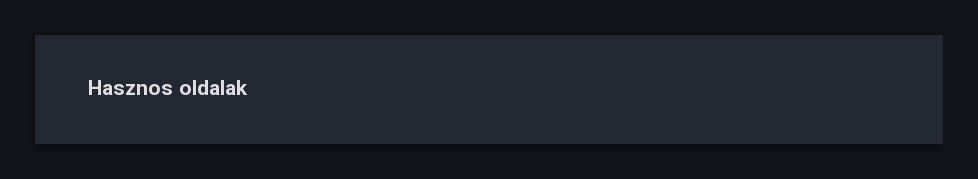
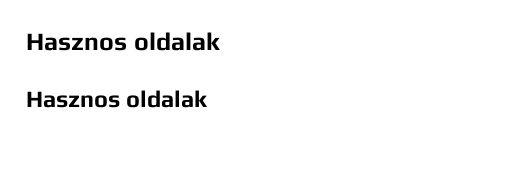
[88,80,248,95] Hasznos oldalak -> [26,32,220,51] [26,90,209,108] Hasznos oldalak // Hasznos oldalak

